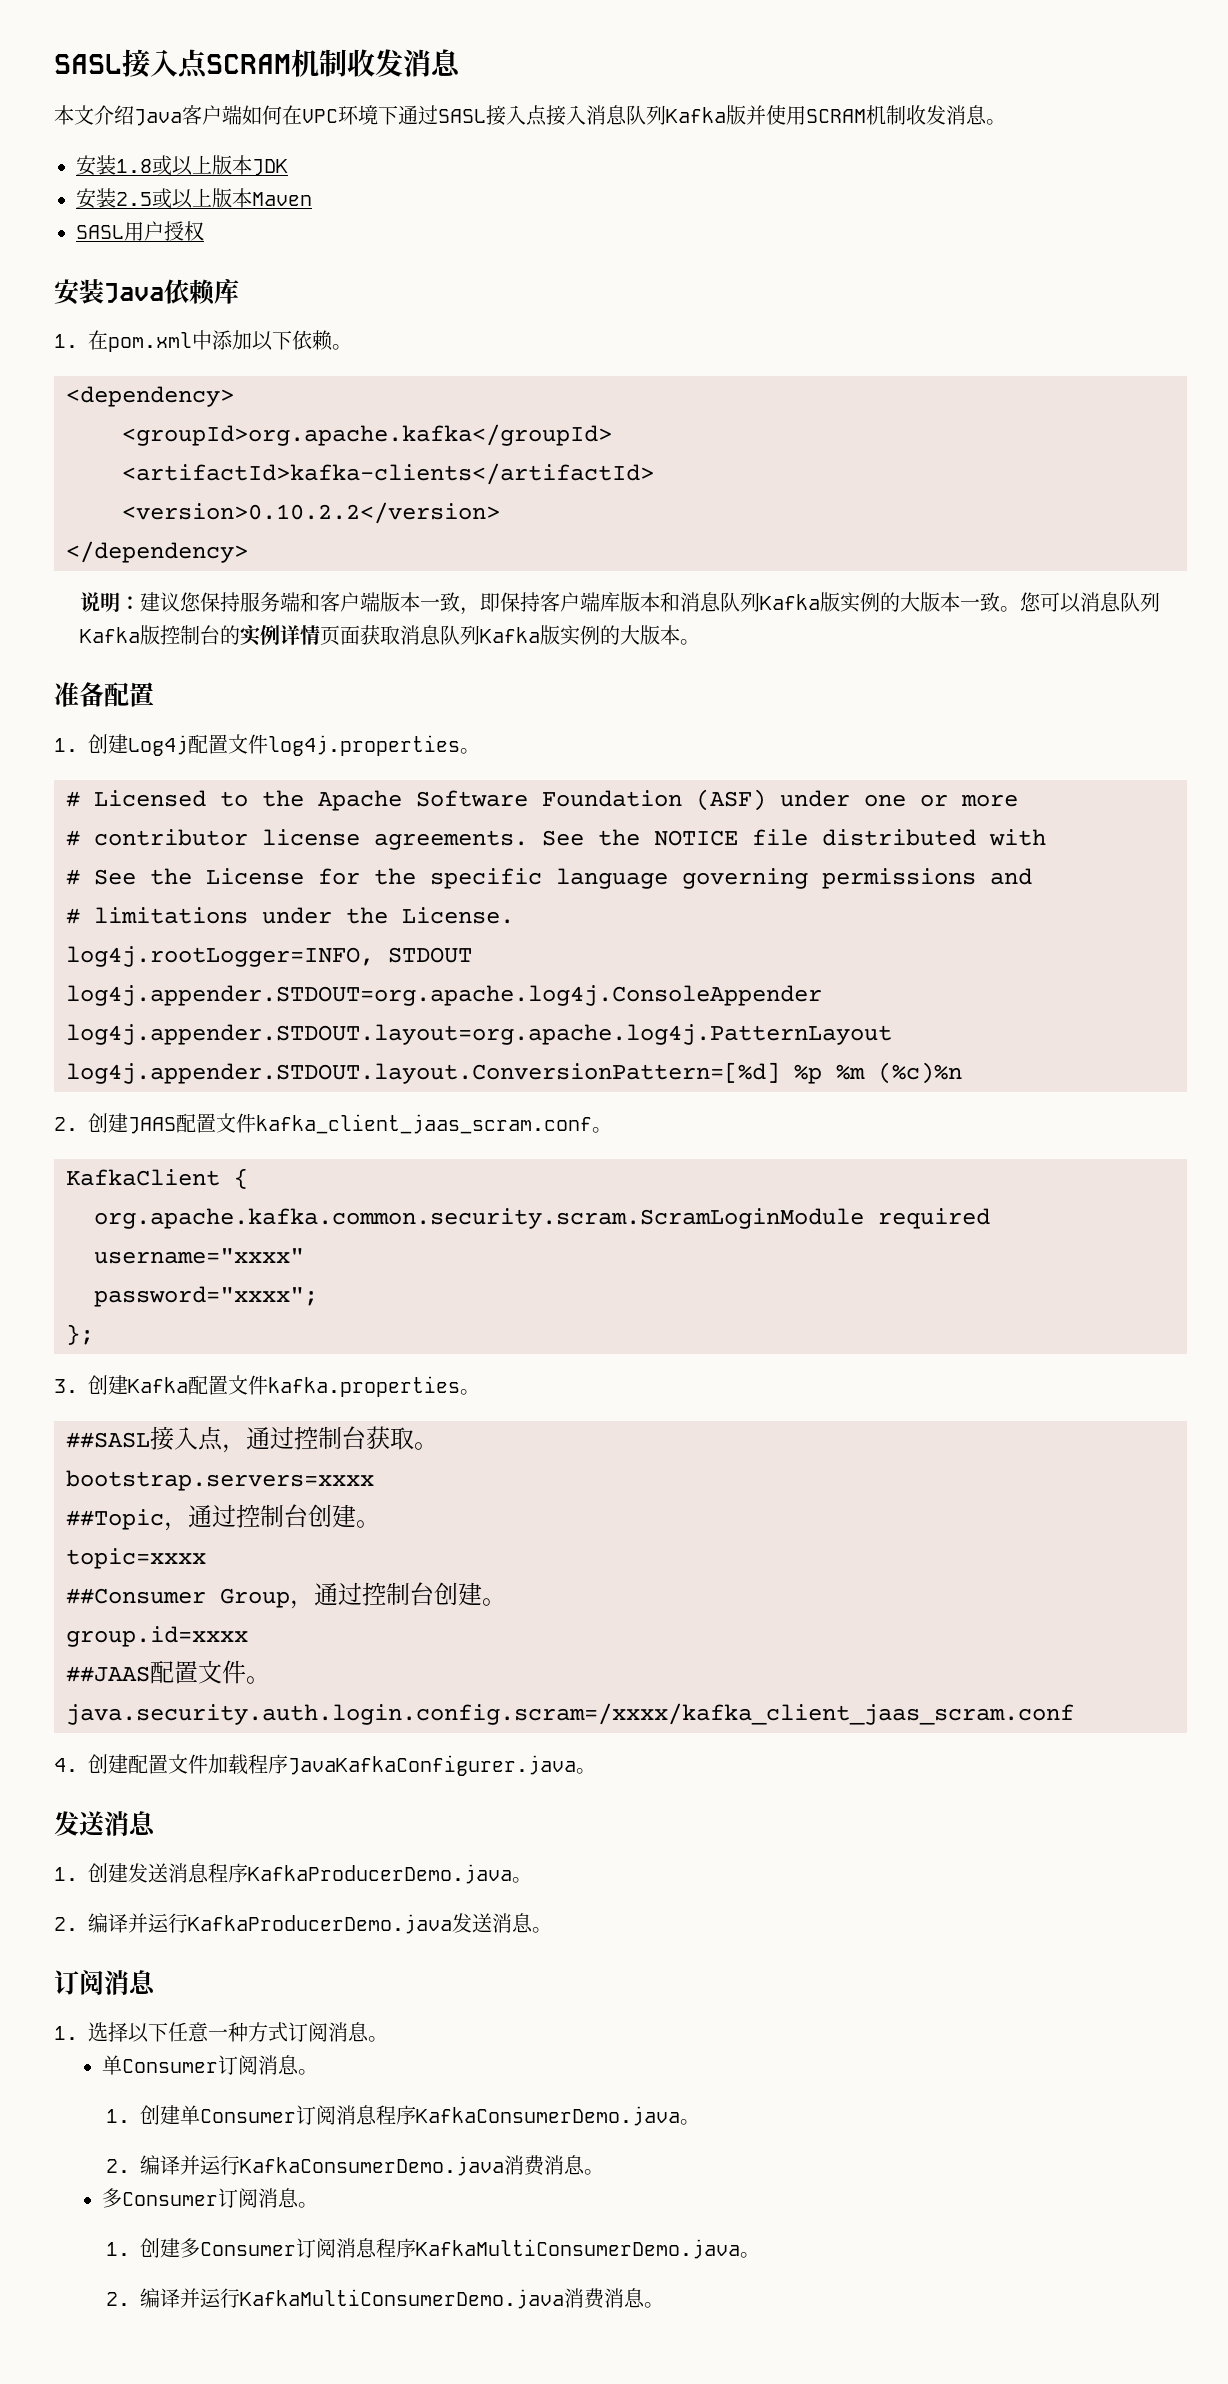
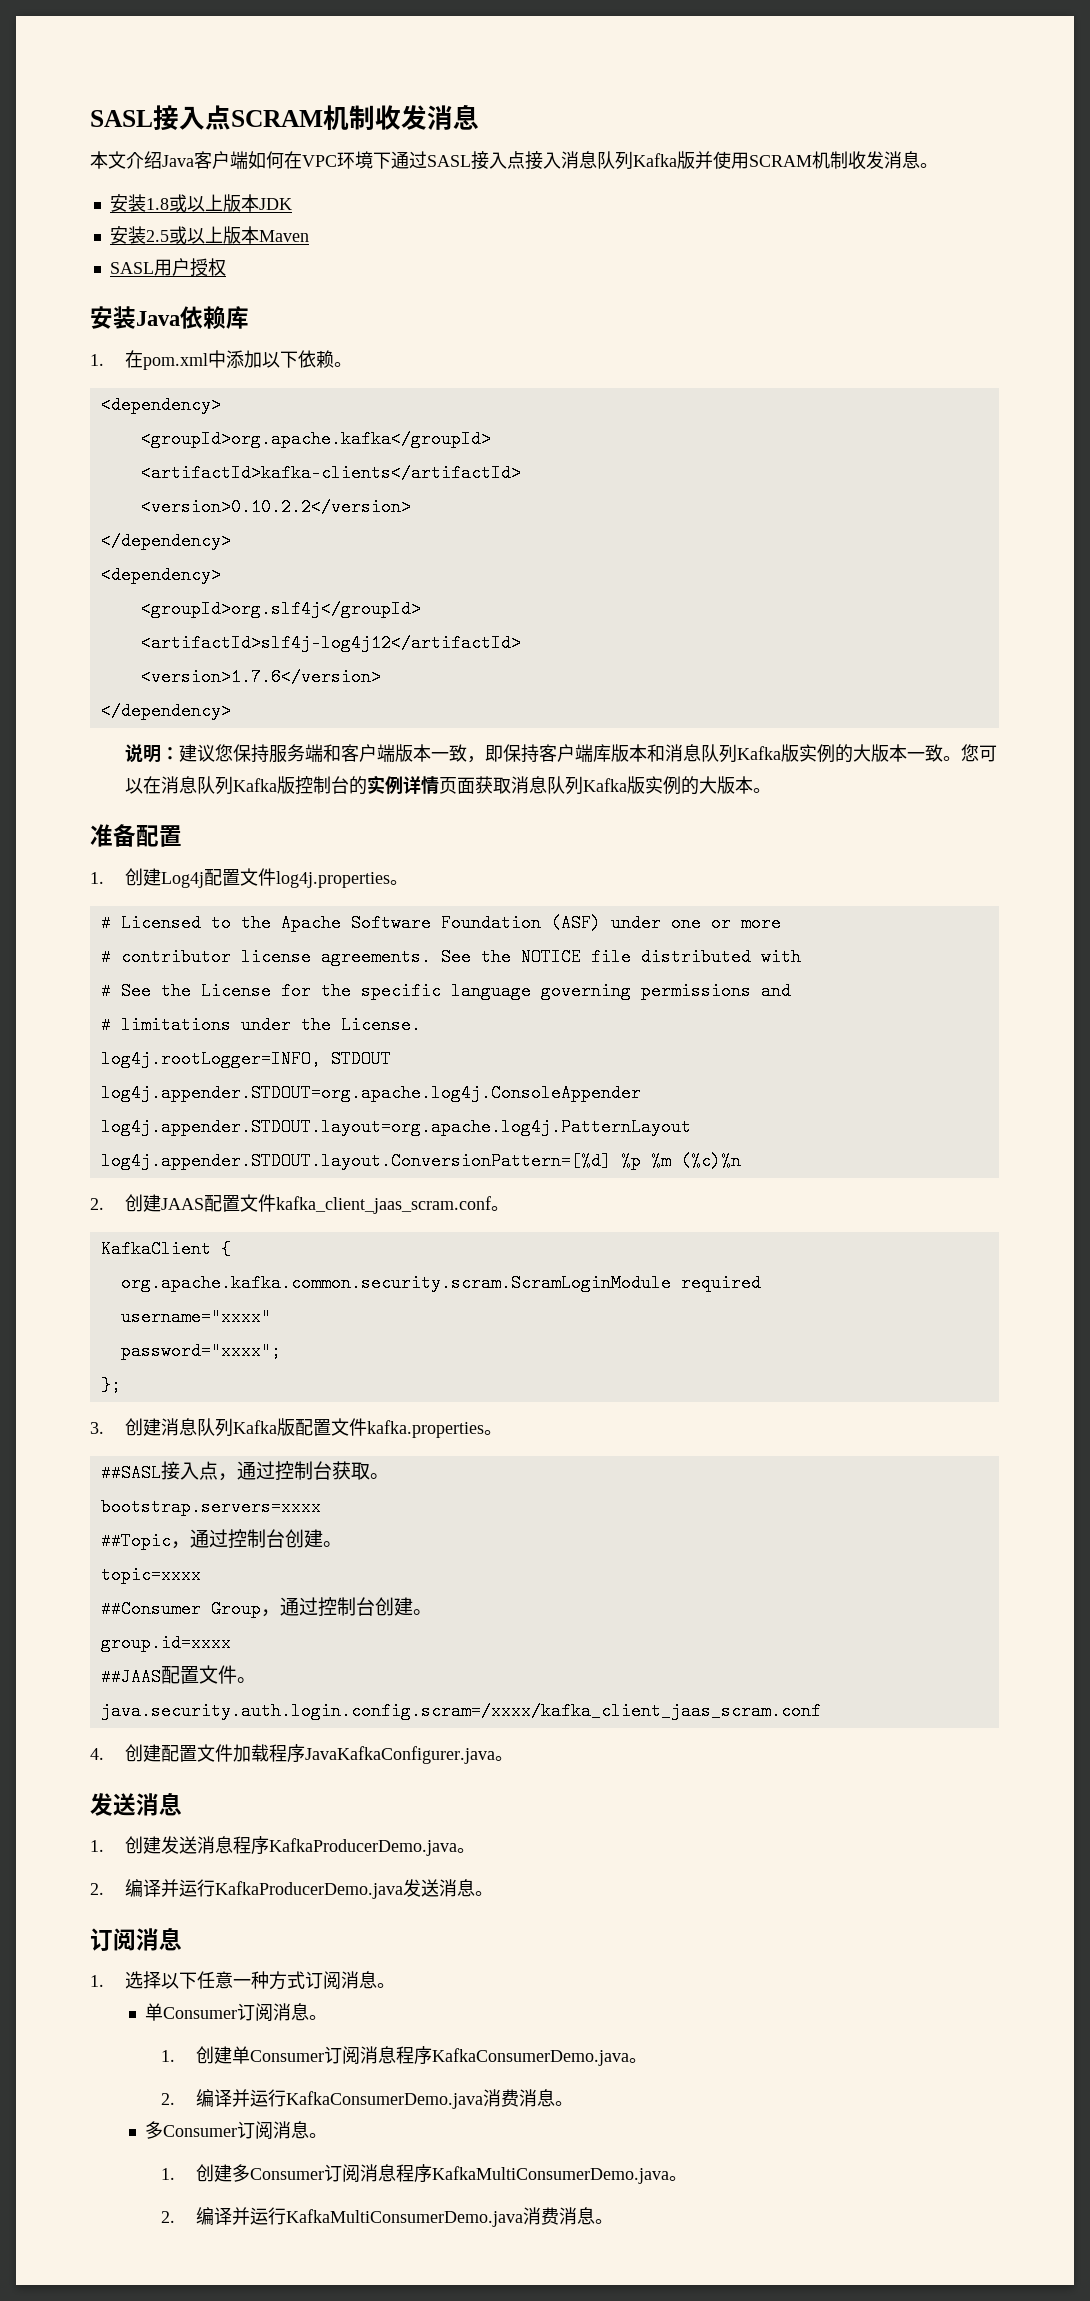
(248, 552) none -> [100,566,221,584] [140,600,421,618] [140,634,521,652] [140,668,381,686] [100,702,231,720] // <dependency> // <groupId>org.slf4j</groupId> // <artifactId>slf4j-log4j12</artifactId> // <version>1.7.6</version> // </dependency>
(1082, 603) none -> [143,776,162,794] 在
[128,1377,188,1393] Kafka -> [161,1418,296,1437] 消息队列Kafka版

